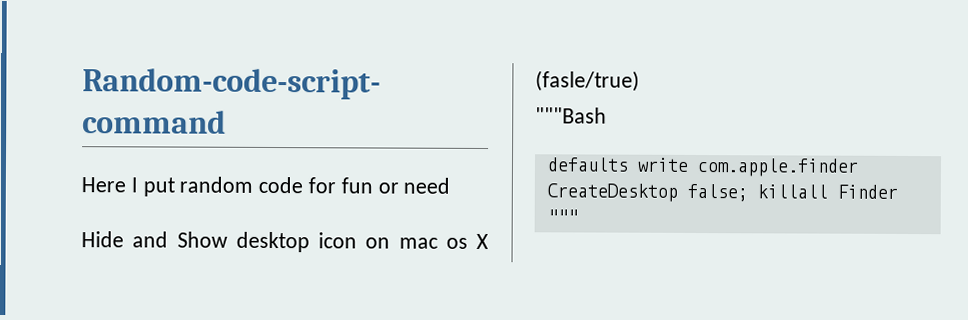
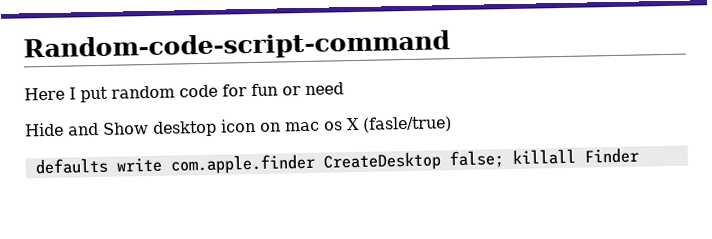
[535,107,607,124] // """Bash -> (452, 124) none
[546,209,578,224] """ -> (639, 155) none

